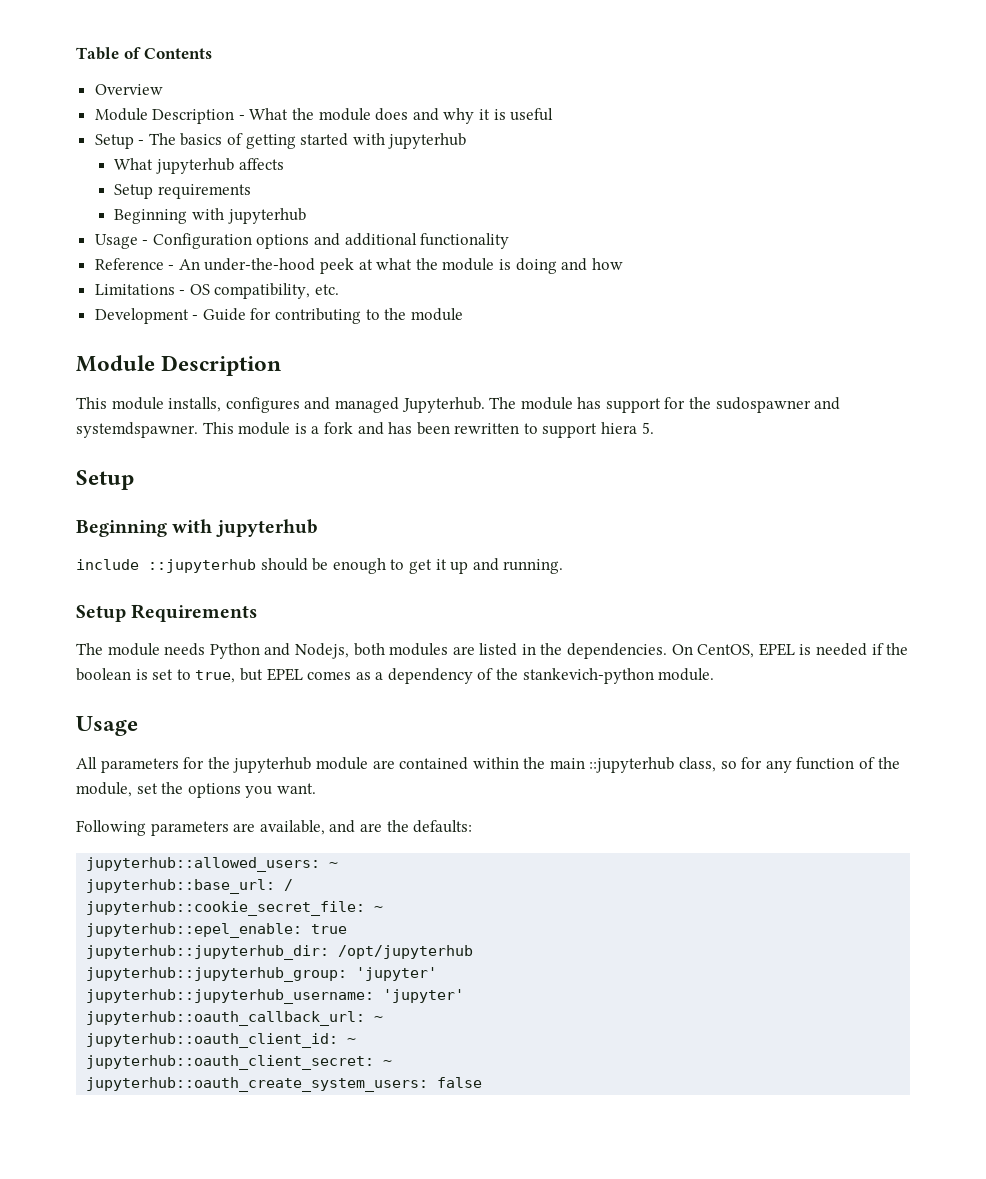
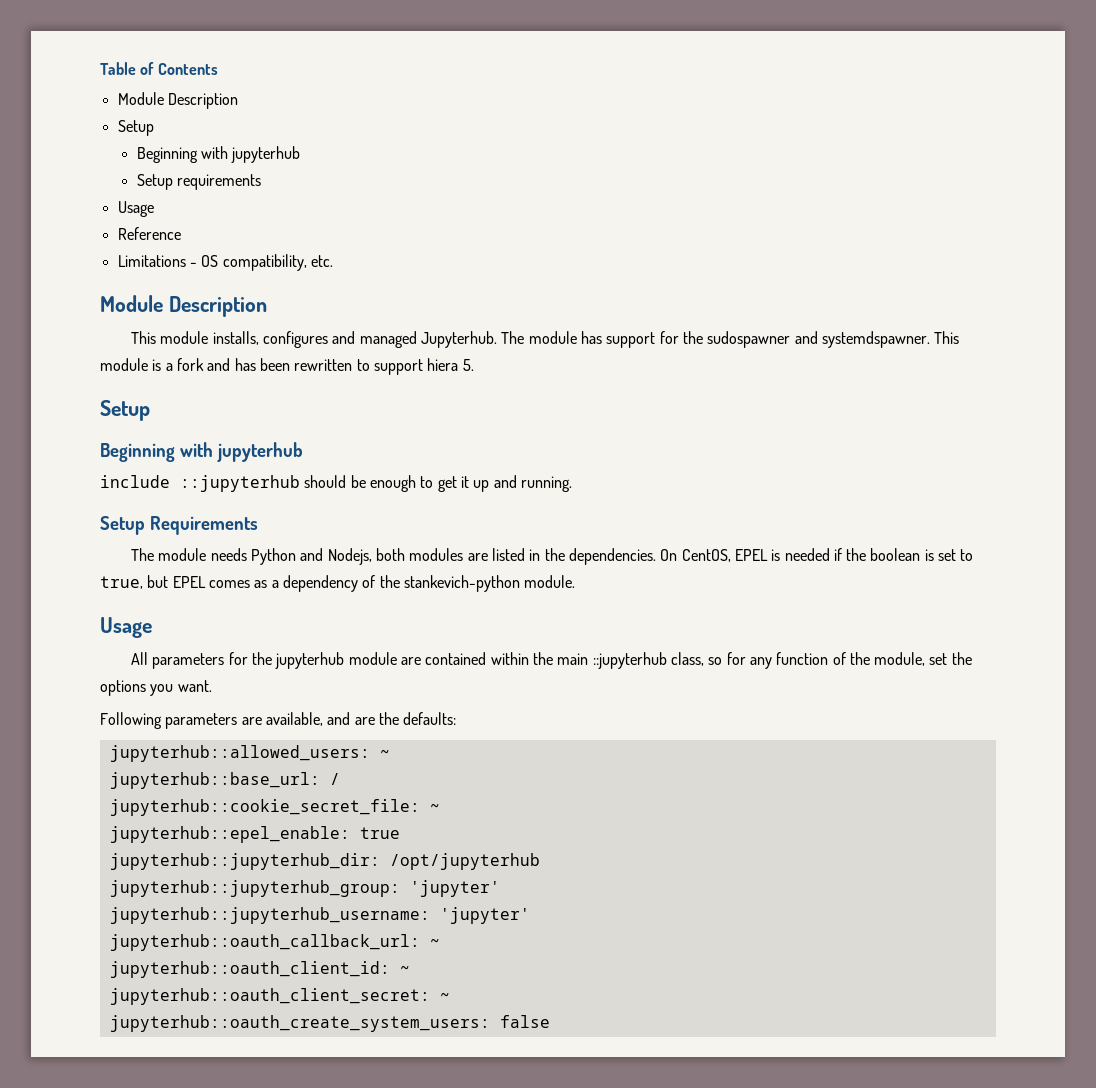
[94,84,163,95] [94,108,554,124] [94,133,467,149] [114,158,284,174] [114,184,251,199] [114,208,306,224] [94,233,510,249] [94,258,623,274] // Overview // Module Description - What the module does and why it is useful // Setup - The basics of getting started with jupyterhub // What jupyterhub affects // Setup requirements // Beginning with jupyterhub // Usage - Configuration options and additional functionality // Reference - An under-the-hood peek at what the module is doing and how -> [117,92,238,109] [117,120,154,136] [136,146,301,163] [136,174,261,190] [117,201,154,217] [117,227,181,240] // Module Description // Setup // Beginning with jupyterhub // Setup requirements // Usage // Reference
[94,308,463,324] // Development - Guide for contributing to the module -> (333, 261) none

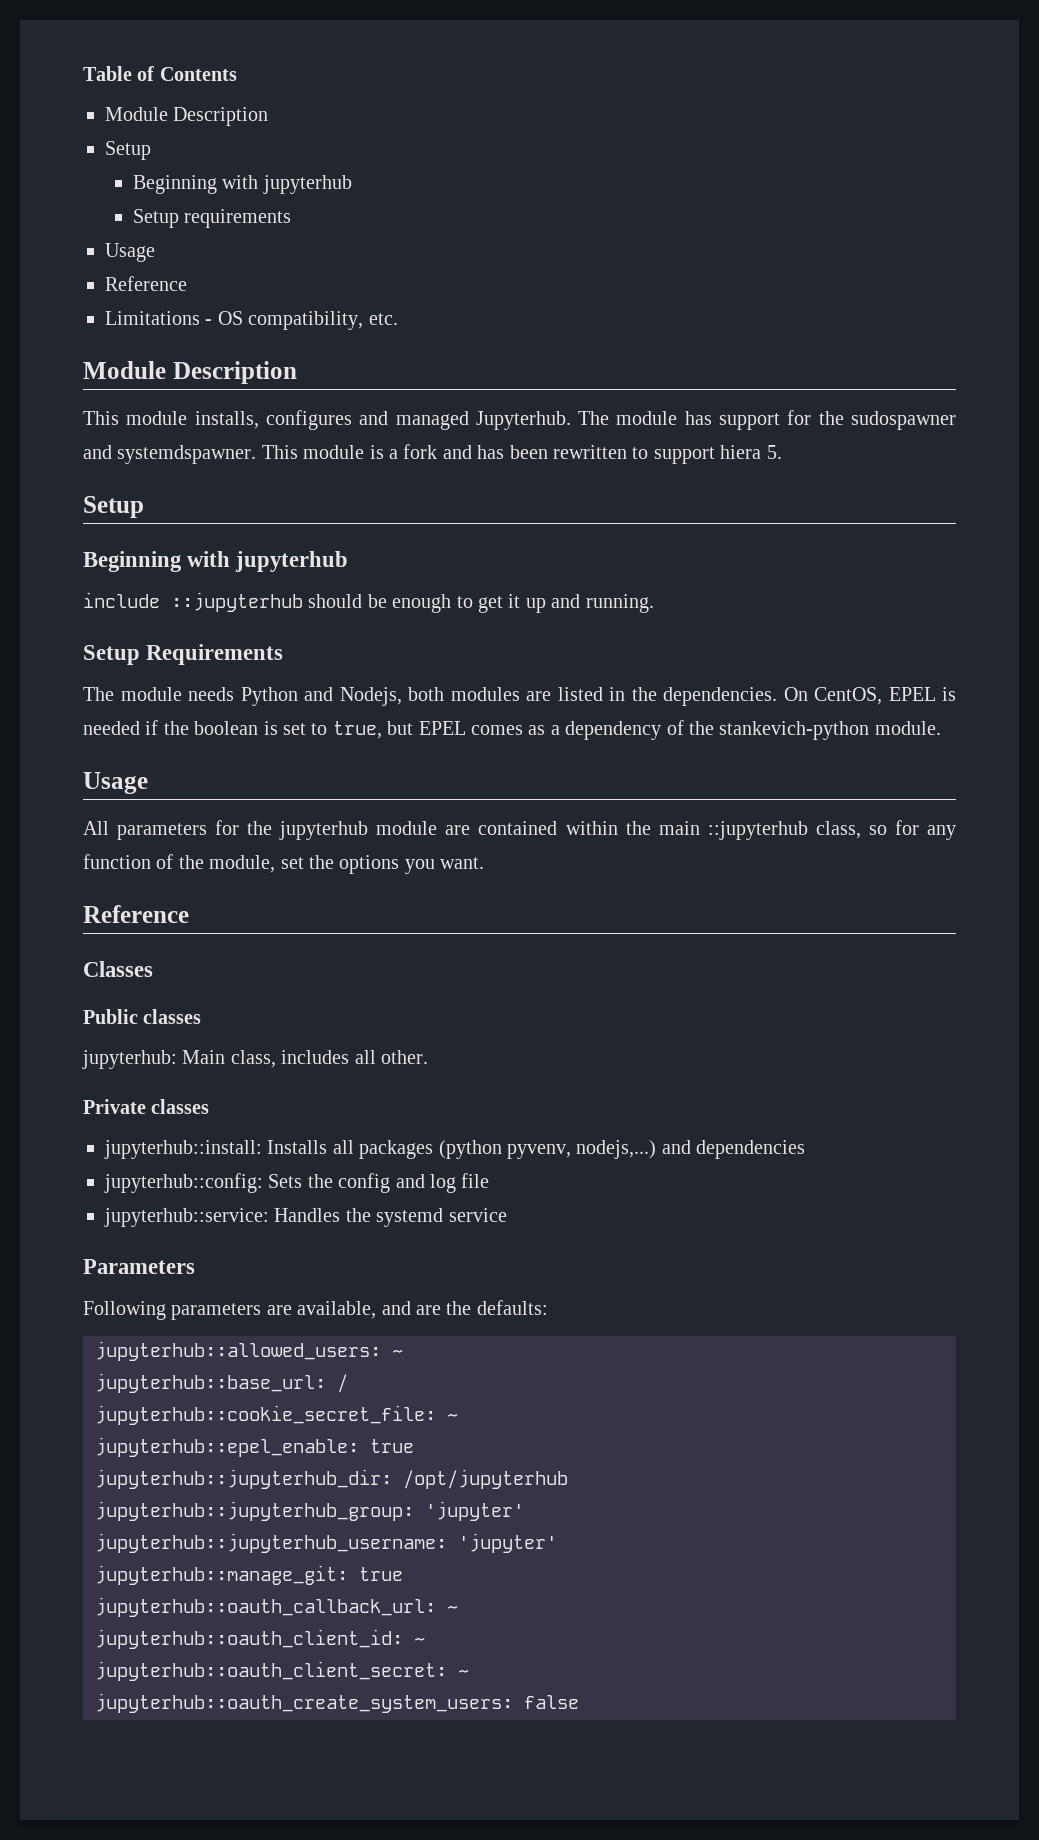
(212, 686) none -> [83,905,189,923] [83,961,153,977] [83,1009,202,1024] [82,1050,428,1069] [83,1099,210,1114] [104,1140,806,1159] [104,1173,490,1193] [104,1208,507,1227] [83,1259,195,1274] // Reference // Classes // Public classes // jupyterhub: Main class, includes all other. // Private classes // jupyterhub::install: Installs all packages (python pyvenv, nodejs,...) and dependencies // jupyterhub::config: Sets the config and log file // jupyterhub::service: Handles the systemd service // Parameters
(530, 915) none -> [95,1565,403,1585] // jupyterhub::manage_git: true

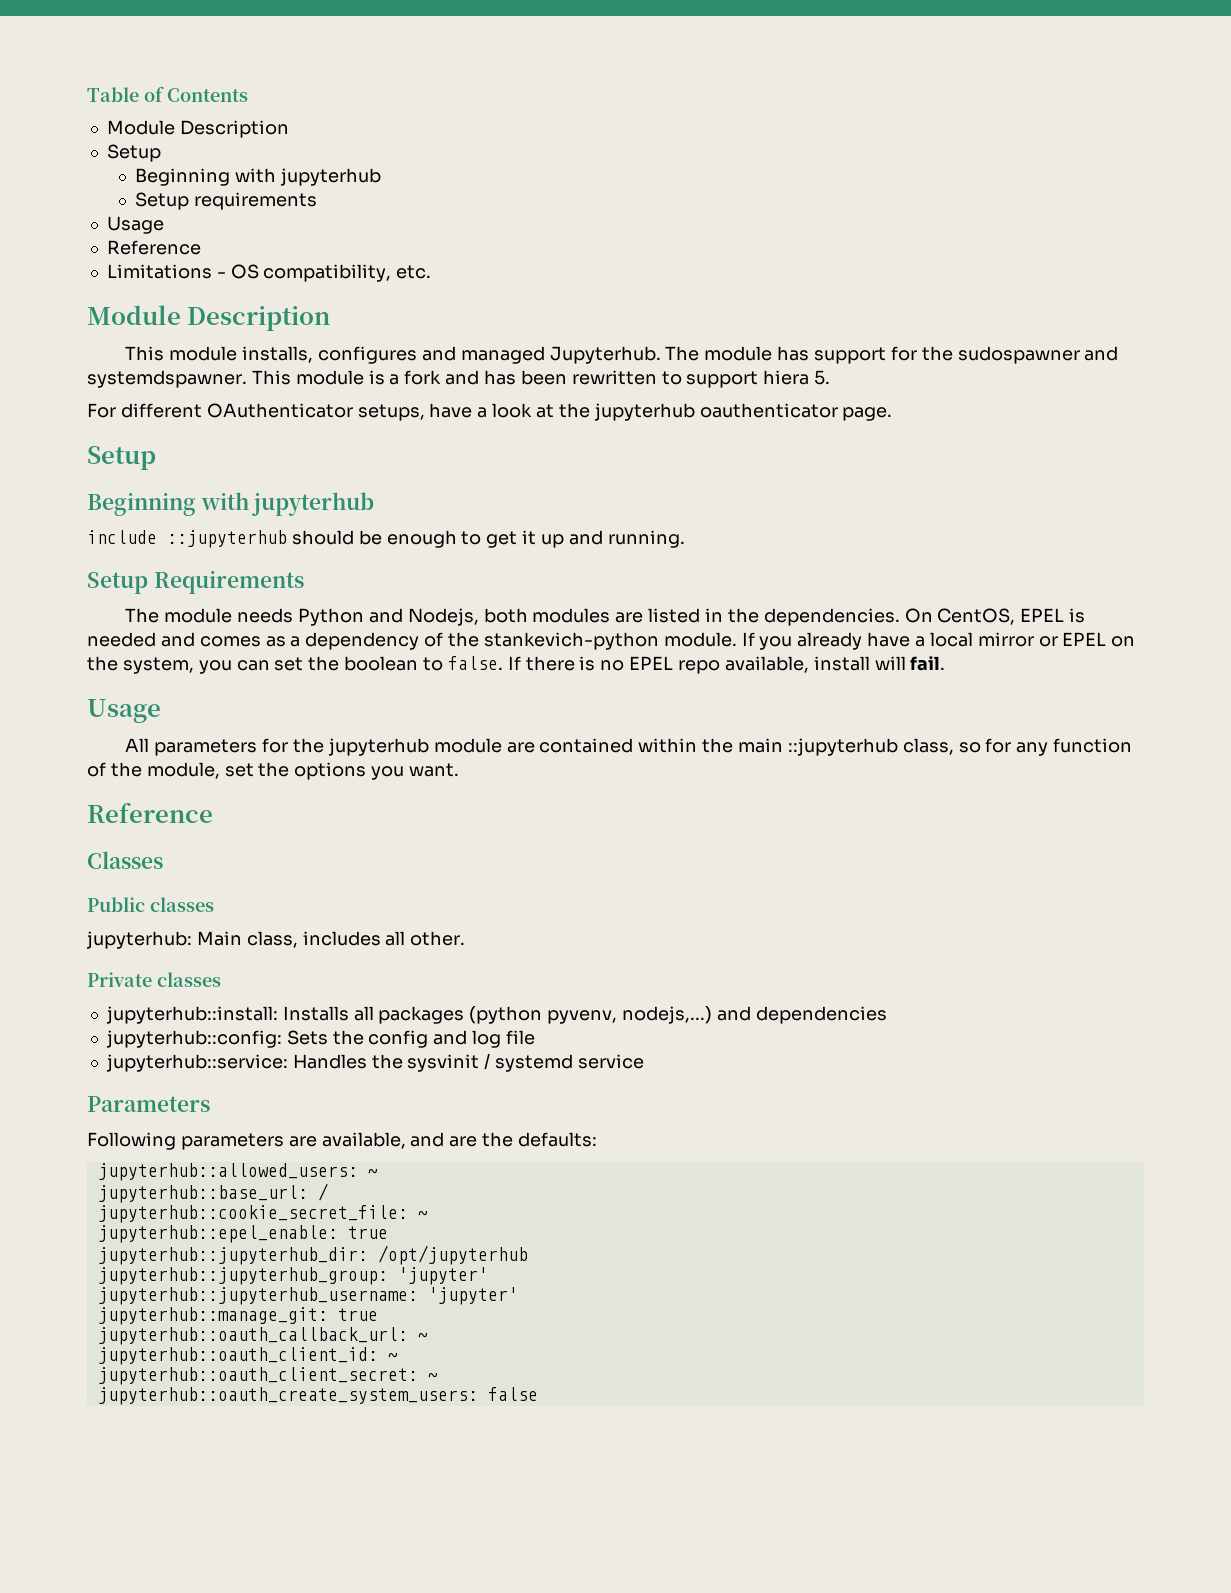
(782, 452) none -> [87,403,893,421] // For different OAuthenticator setups, have a look at the jupyterhub oauthenticator page.
[145,720,466,739] if the boolean is set to true, but EPEL -> [160,632,195,647] and
(941, 728) none -> [741,632,1136,650] [87,656,946,674] If you already have a local mirror or EPEL on the system, you can set the boolean to false. If there is no EPEL repo available, install will fail.
(371, 1215) none -> [407,1053,491,1072] sysvinit /

